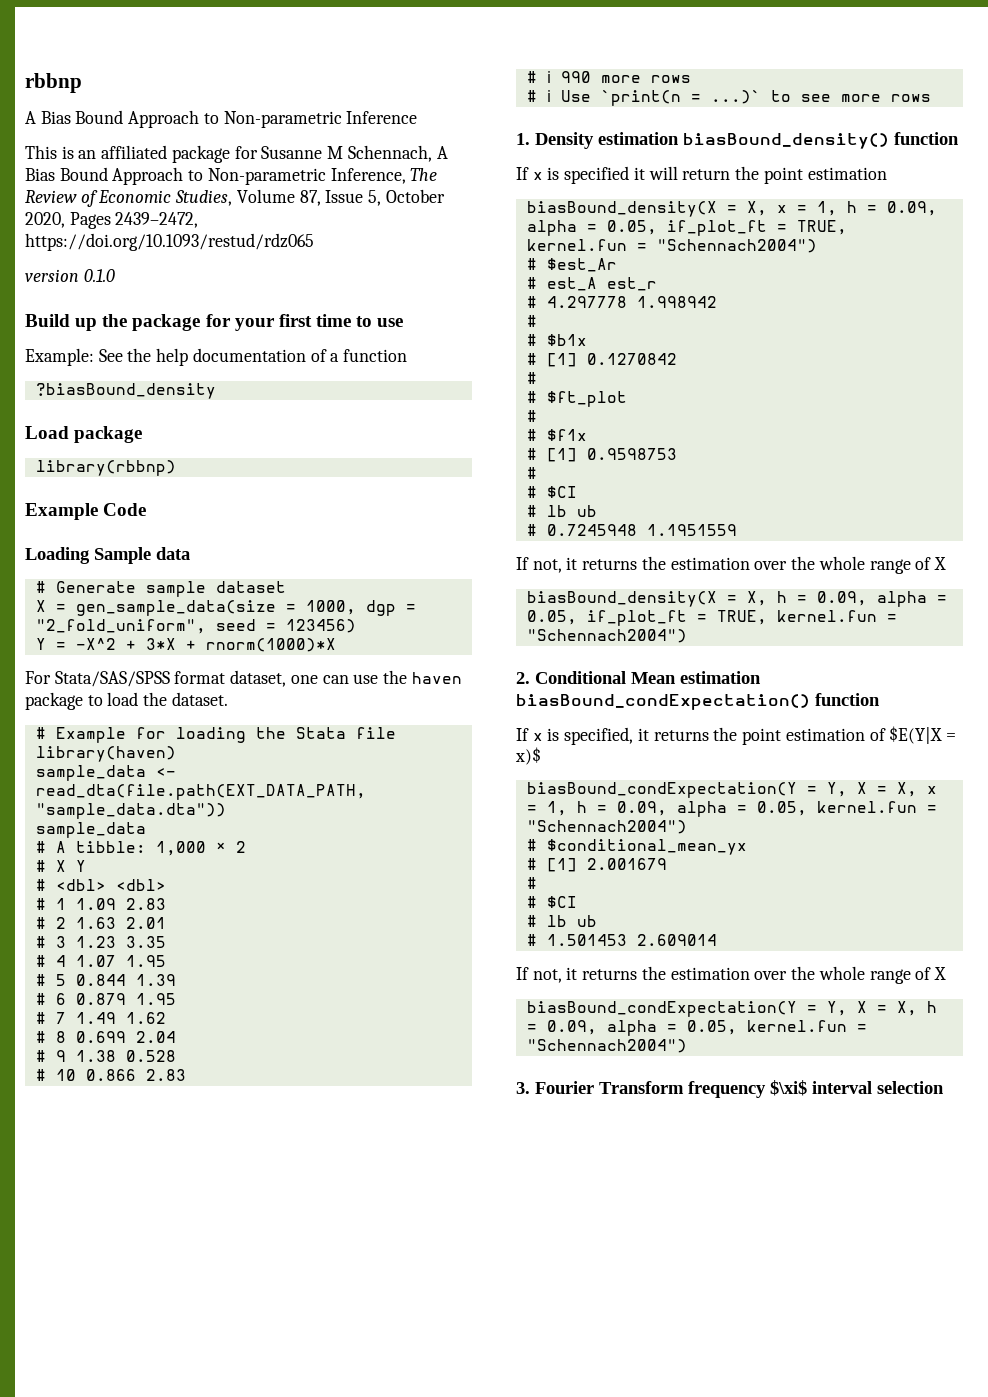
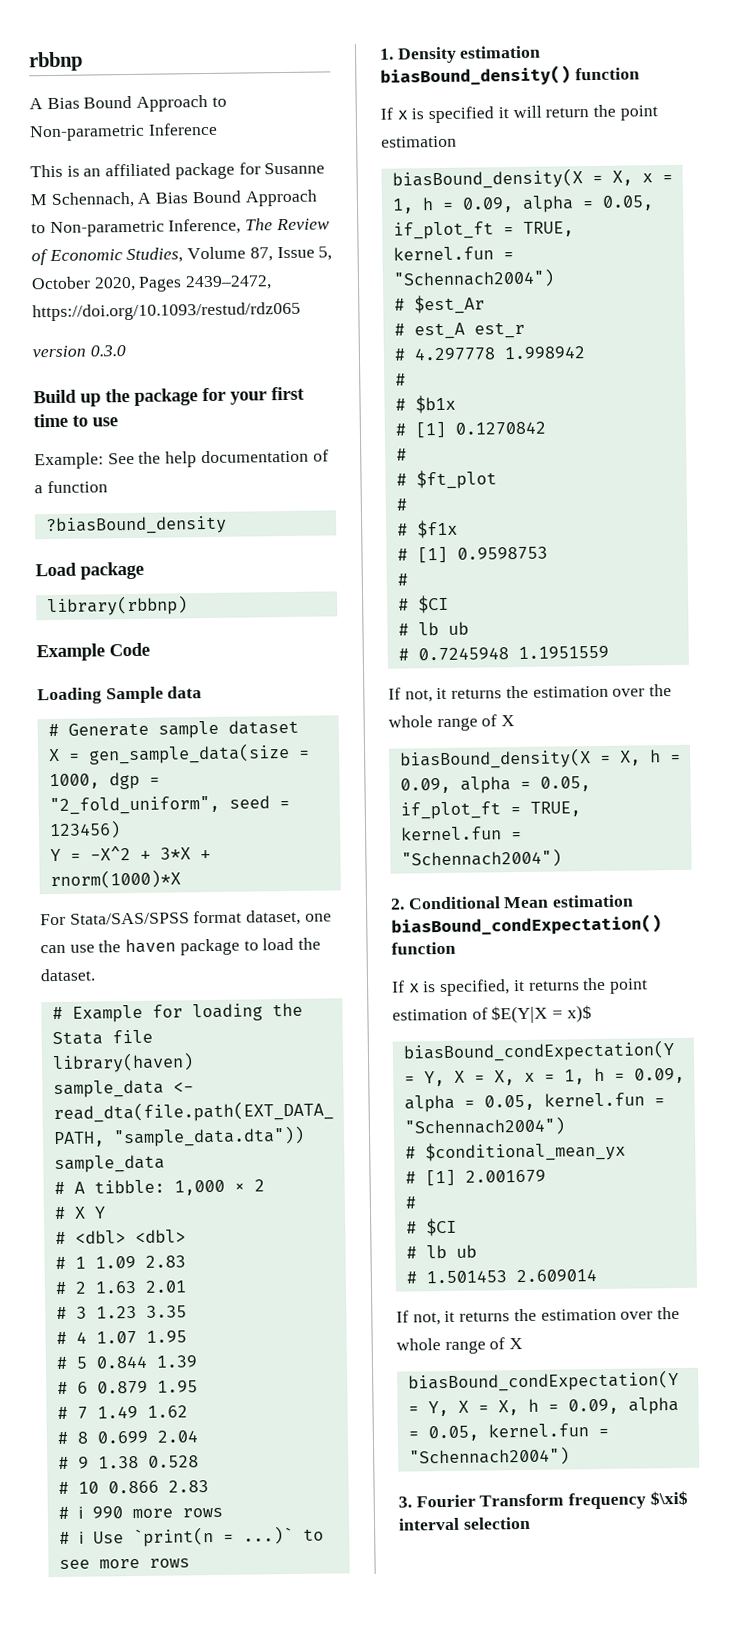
[83,269,115,282] 0.1.0 -> [89,345,126,357] 0.3.0

